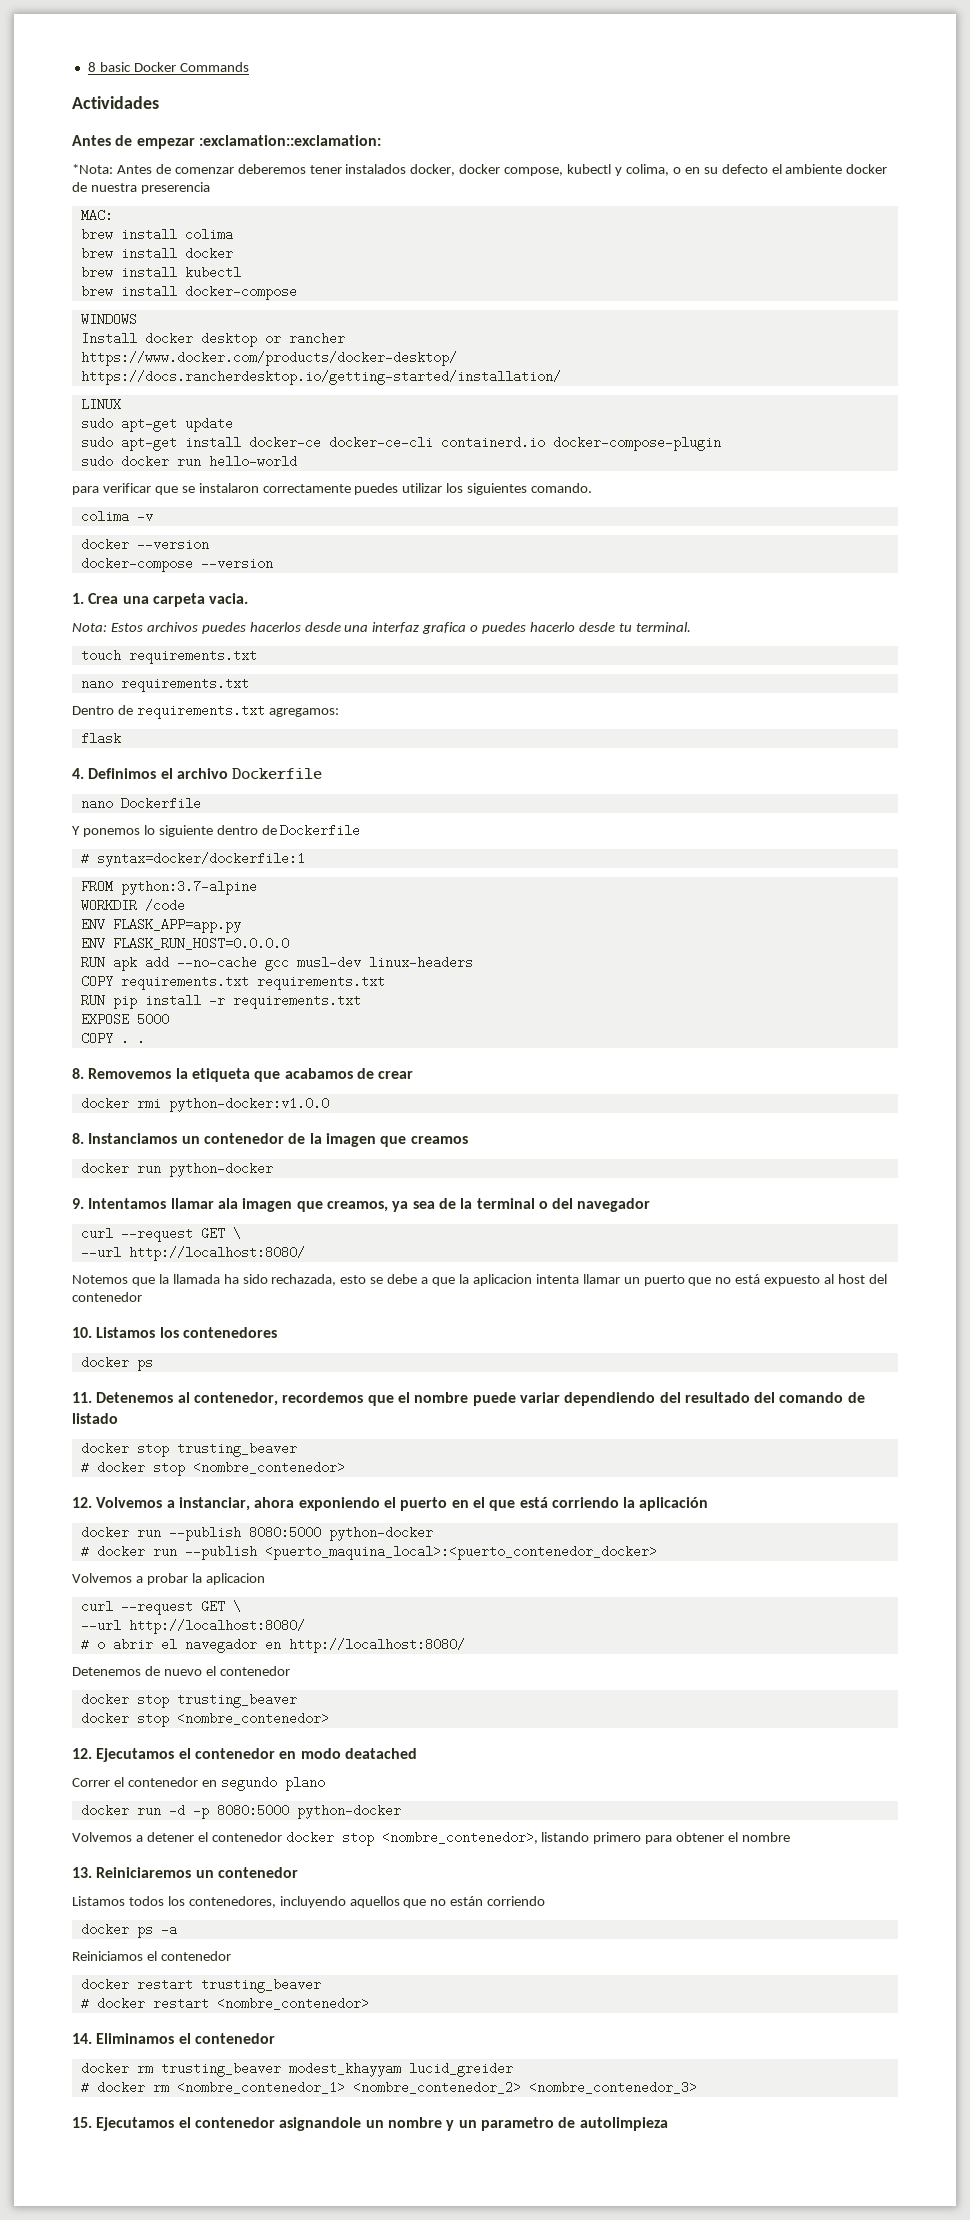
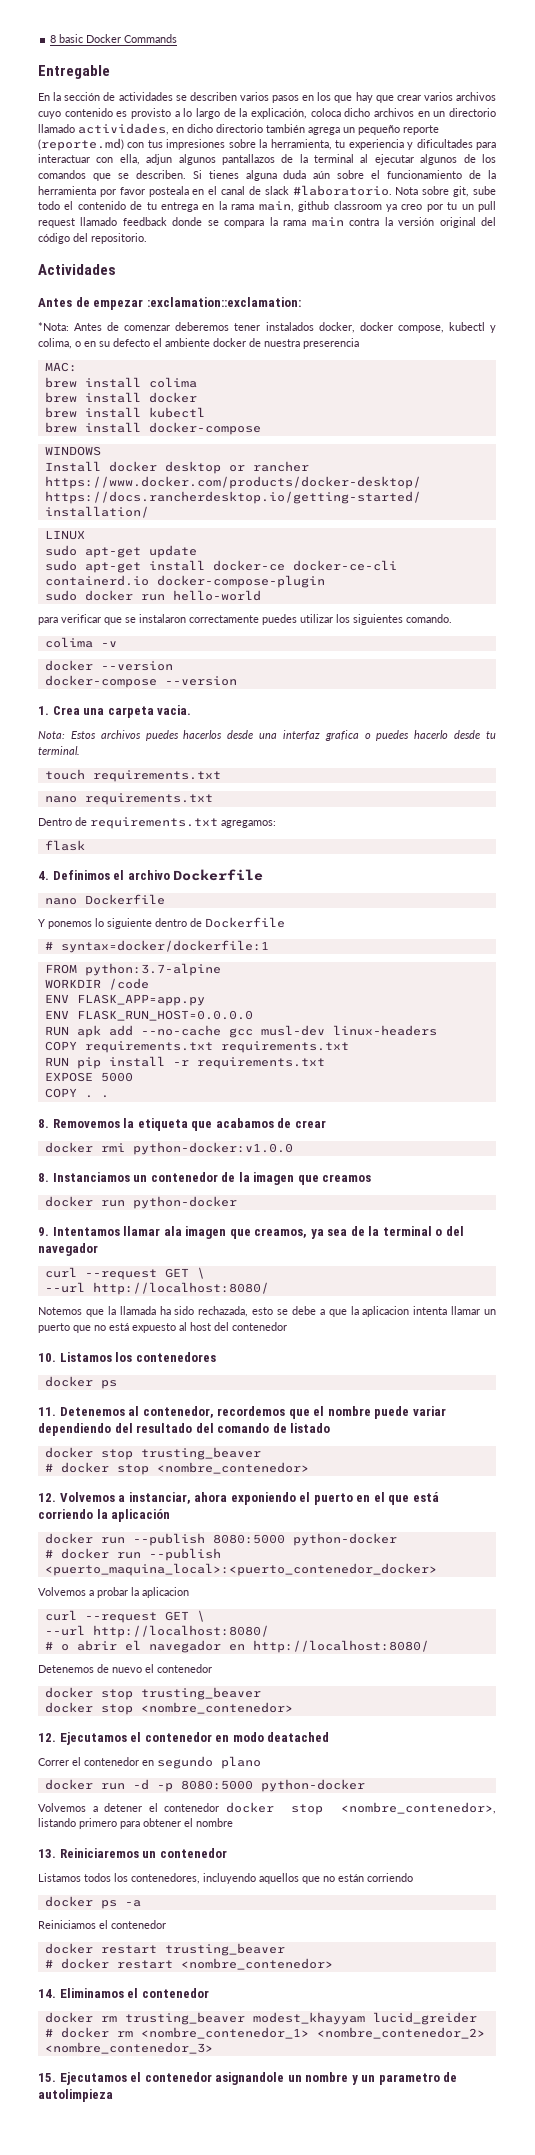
(249, 67) none -> [38,65,110,79] [38,92,496,103] [38,108,497,119] [38,123,439,135] [38,138,496,151] [38,154,496,165] [38,170,496,181] [38,185,496,197] [38,201,497,212] [38,217,496,228] [38,233,147,244] // Entregable // En la sección de actividades se describen varios pasos en los que hay que crear varios archivos cuyo contenido es provisto a lo largo de la explicación, coloca dicho archivos en un directorio llamado actividades, en dicho directorio también agrega un pequeño reporte (reporte.md) con tus impresiones sobre la herramienta, tu experiencia y dificultades para interactuar con ella, adjun algunos pantallazos de la terminal al ejecutar algunos de los comandos que se describen. Si tienes alguna duda aún sobre el funcionamiento de la herramienta por favor posteala en el canal de slack #laboratorio. Nota sobre git, sube todo el contenido de tu entrega en la rama main, github classroom ya creo por tu un pull request llamado feedback donde se compara la rama main contra la versión original del código del repositorio.

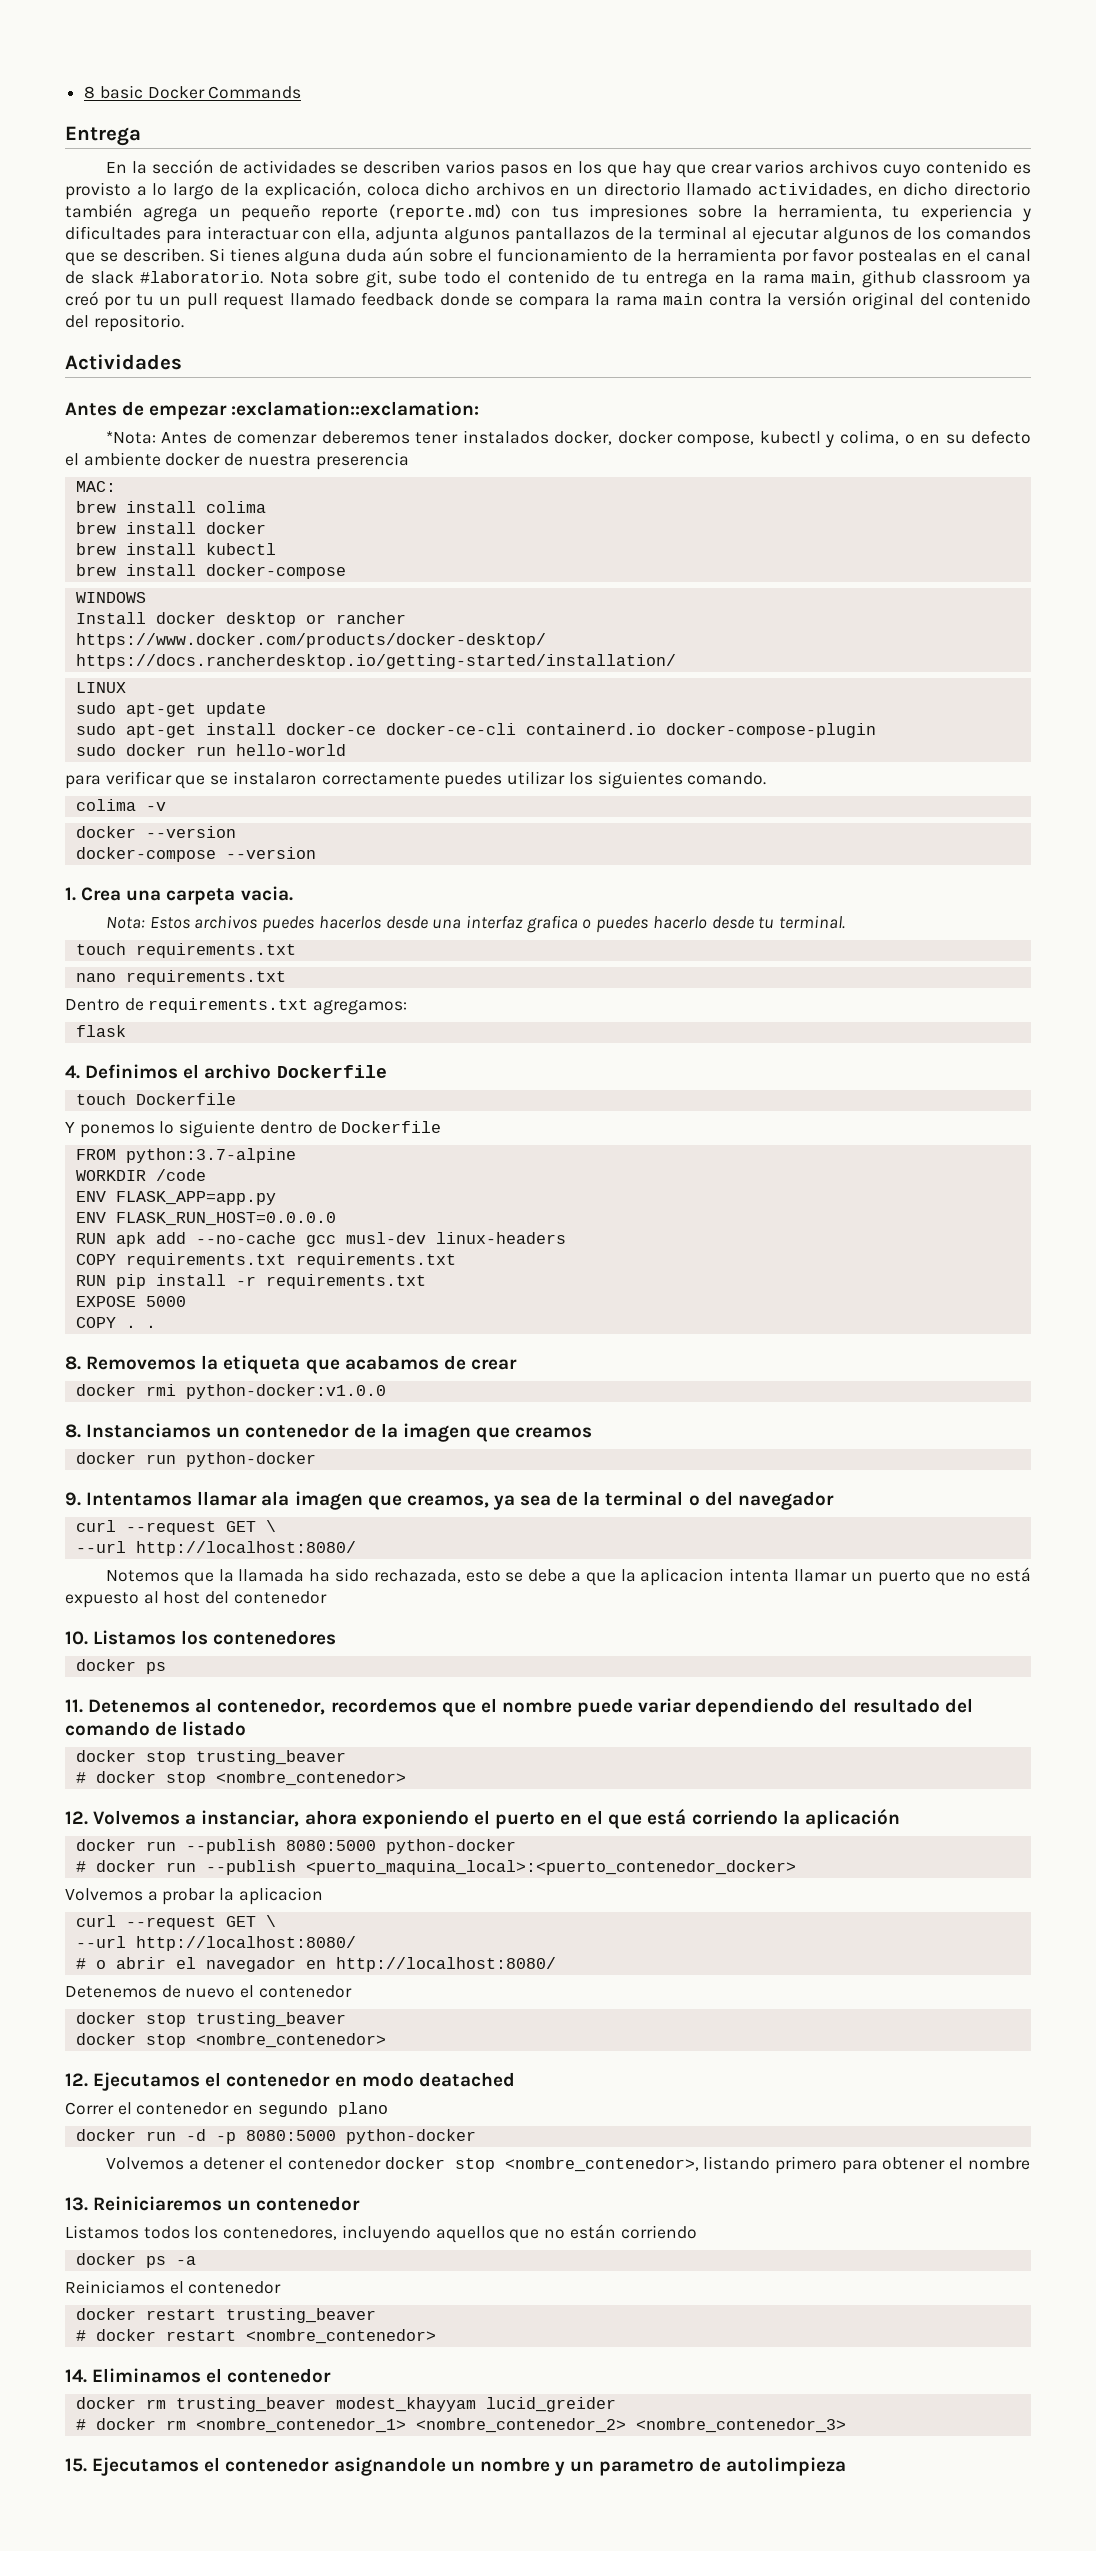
[38,65,110,79] Entregable -> [65,126,141,146] Entrega
[146,154,173,165] adjun -> [375,226,440,244] adjunta
[148,186,189,197] posteala -> [858,249,938,266] postealas
[401,204,423,210] creo -> [65,291,99,306] creó
[38,233,70,244] código -> [949,292,1032,306] contenido
[44,898,77,905] nano -> [75,1093,126,1105] touch
[44,940,269,953] // # syntax=docker/dockerfile:1 -> (442, 1127) none

